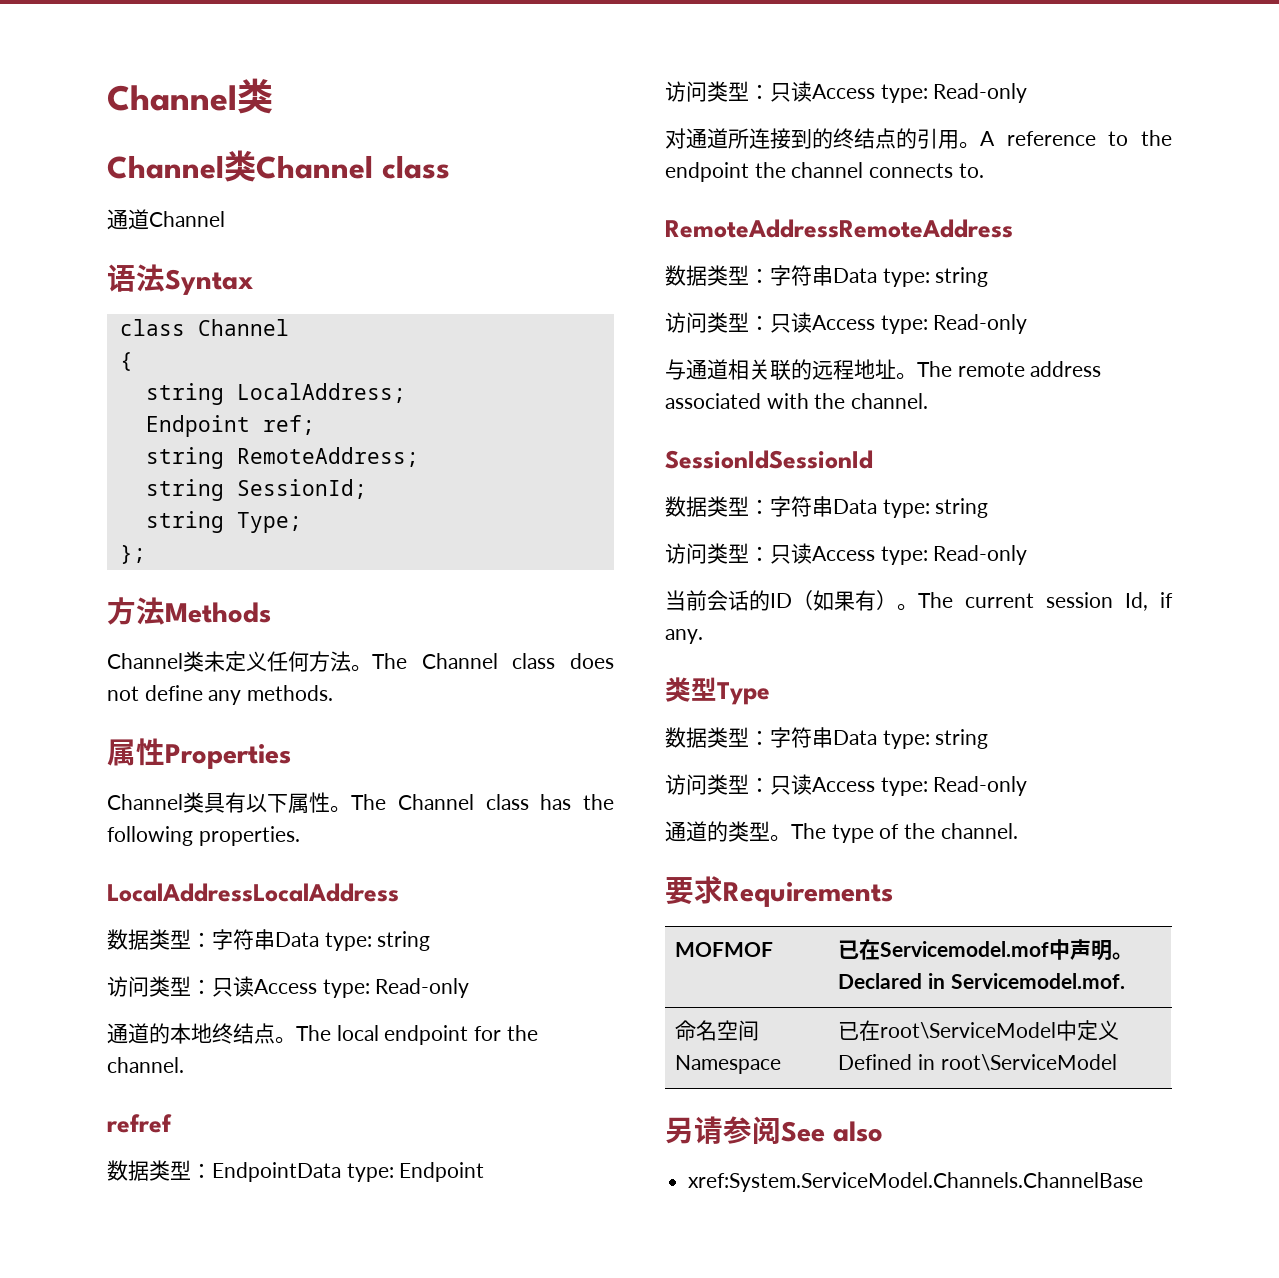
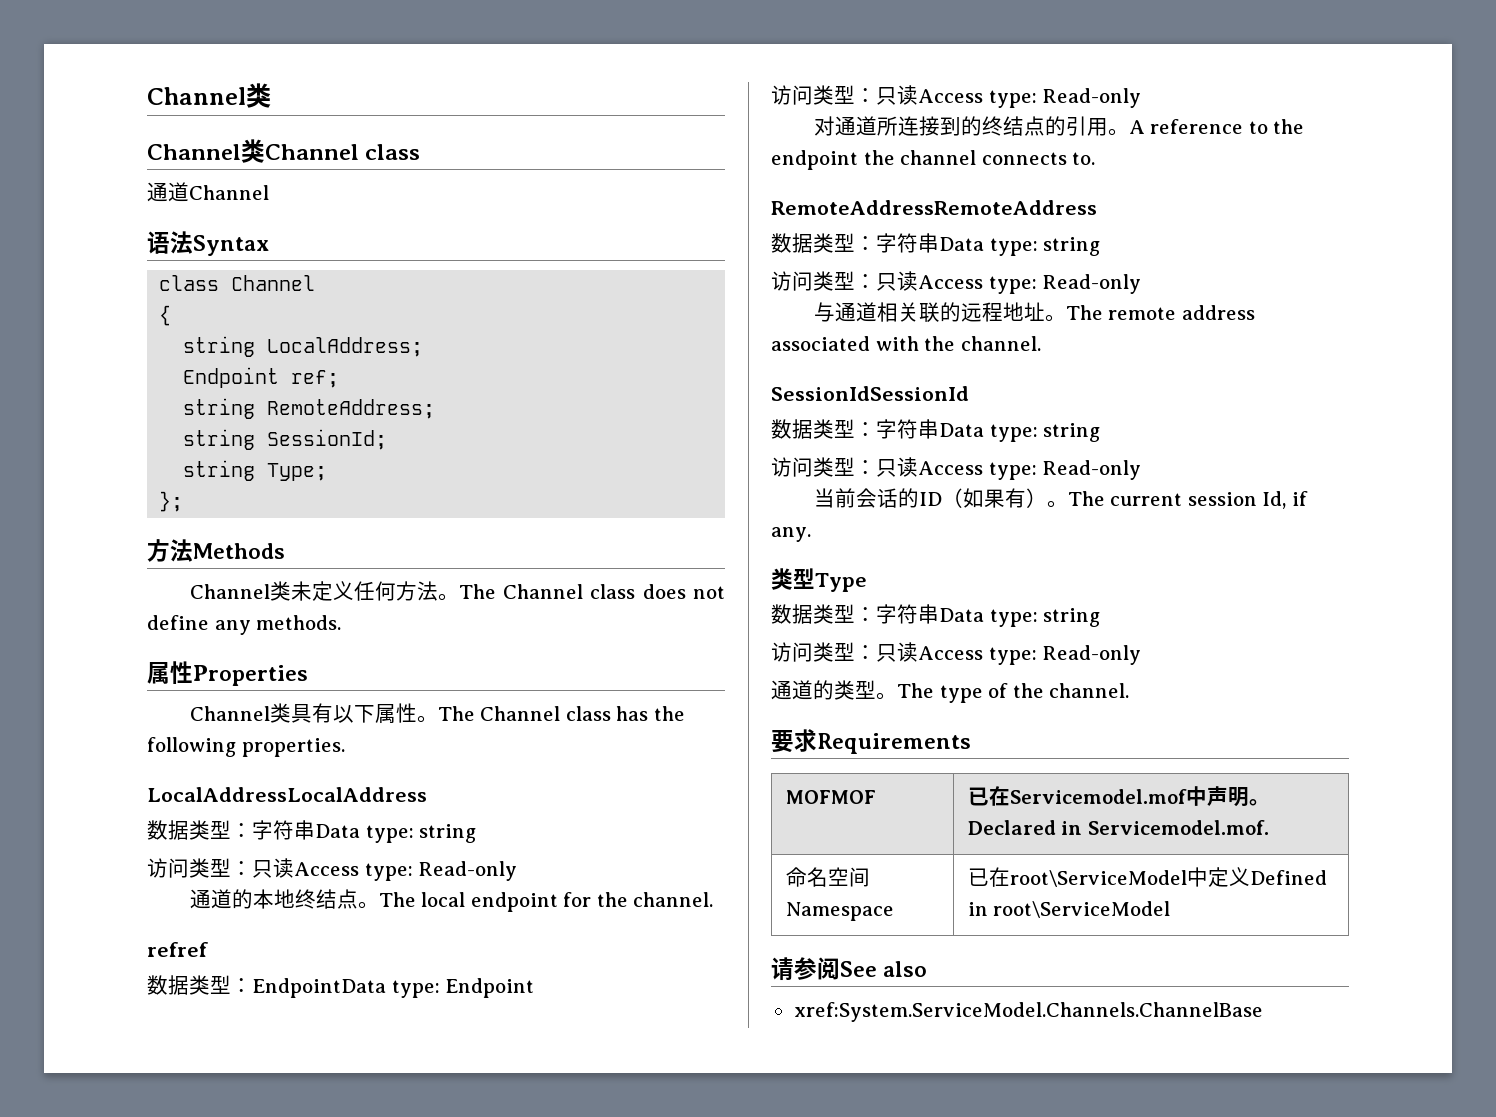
[665,1117,694,1144] 另 -> (1171, 909) none

